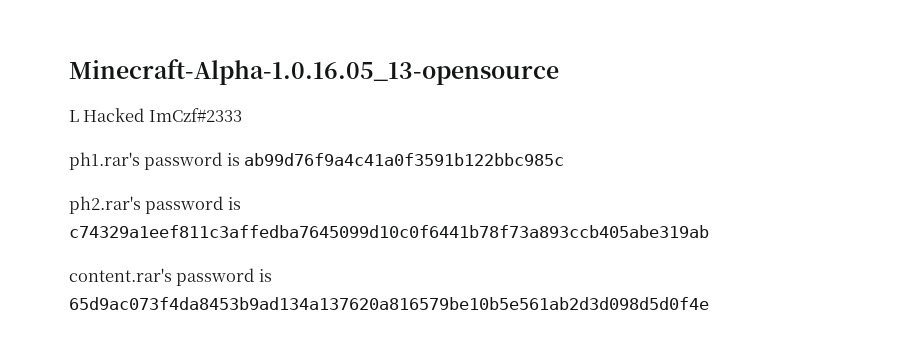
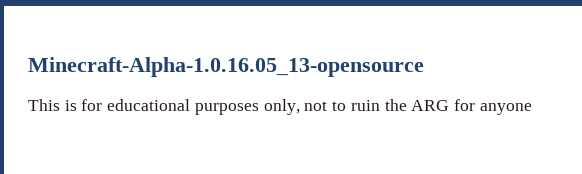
[69,108,242,122] [69,152,565,170] [69,196,241,214] [69,225,709,238] [69,268,272,286] [69,297,709,310] L Hacked ImCzf#2333 // ph1.rar's password is ab99d76f9a4c41a0f3591b122bbc985c // ph2.rar's password is c74329a1eef811c3affedba7645099d10c0f6441b78f73a893ccb405abe319ab // content.rar's password is 65d9ac073f4da8453b9ad134a137620a816579be10b5e561ab2d3d098d5d0f4e -> [28,99,532,115] This is for educational purposes only, not to ruin the ARG for anyone

